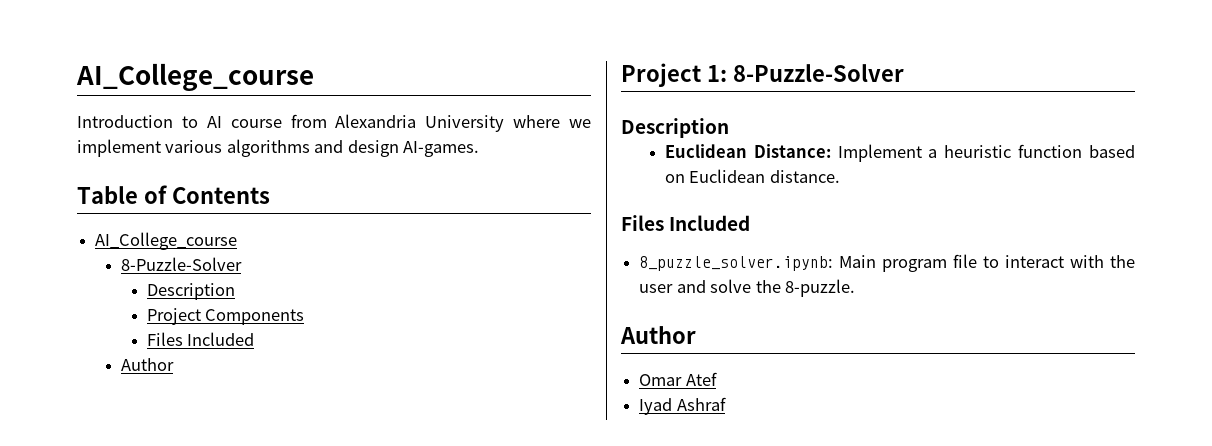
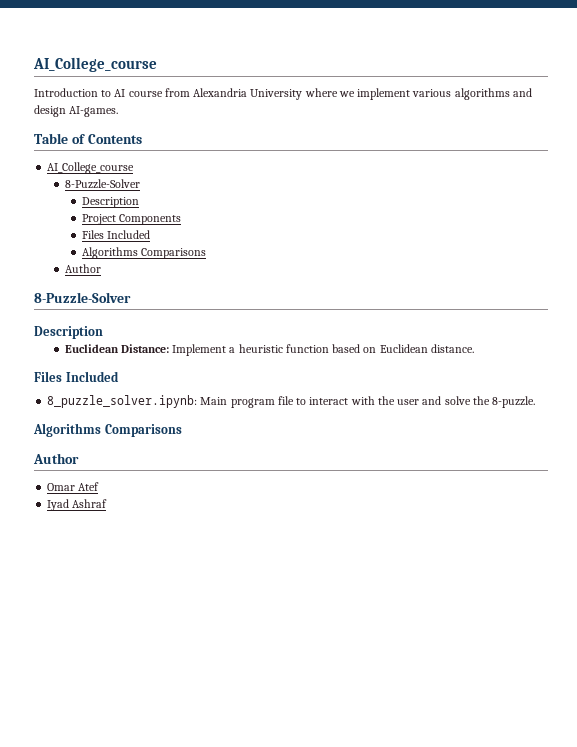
[120,358,174,371] [621,63,727,87] // Author // Project 1: -> [81,247,207,259] [64,264,101,273] // Algorithms Comparisons // Author //
(855, 288) none -> [33,423,182,437] // Algorithms Comparisons

